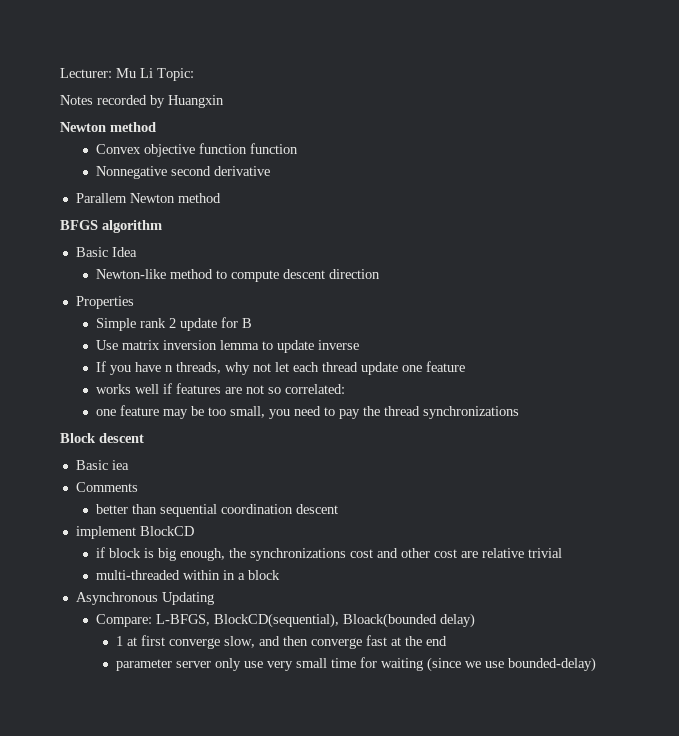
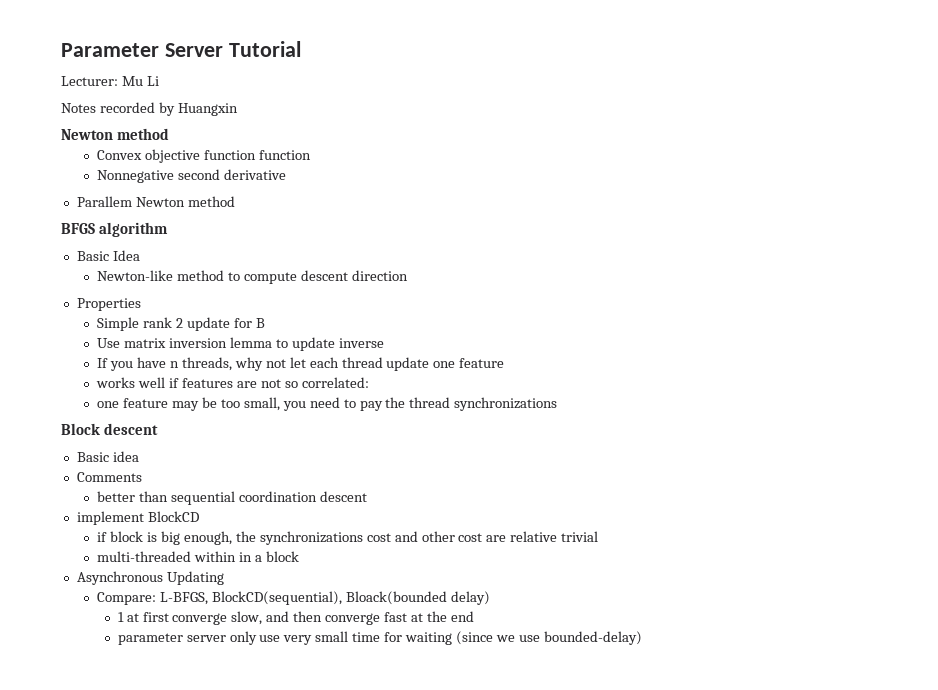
(60, 73) none -> [61,41,301,57] Parameter Server Tutorial //
[157,68,194,81] Topic: -> (159, 81) none
[111,460,129,470] iea -> [112,451,139,462] idea

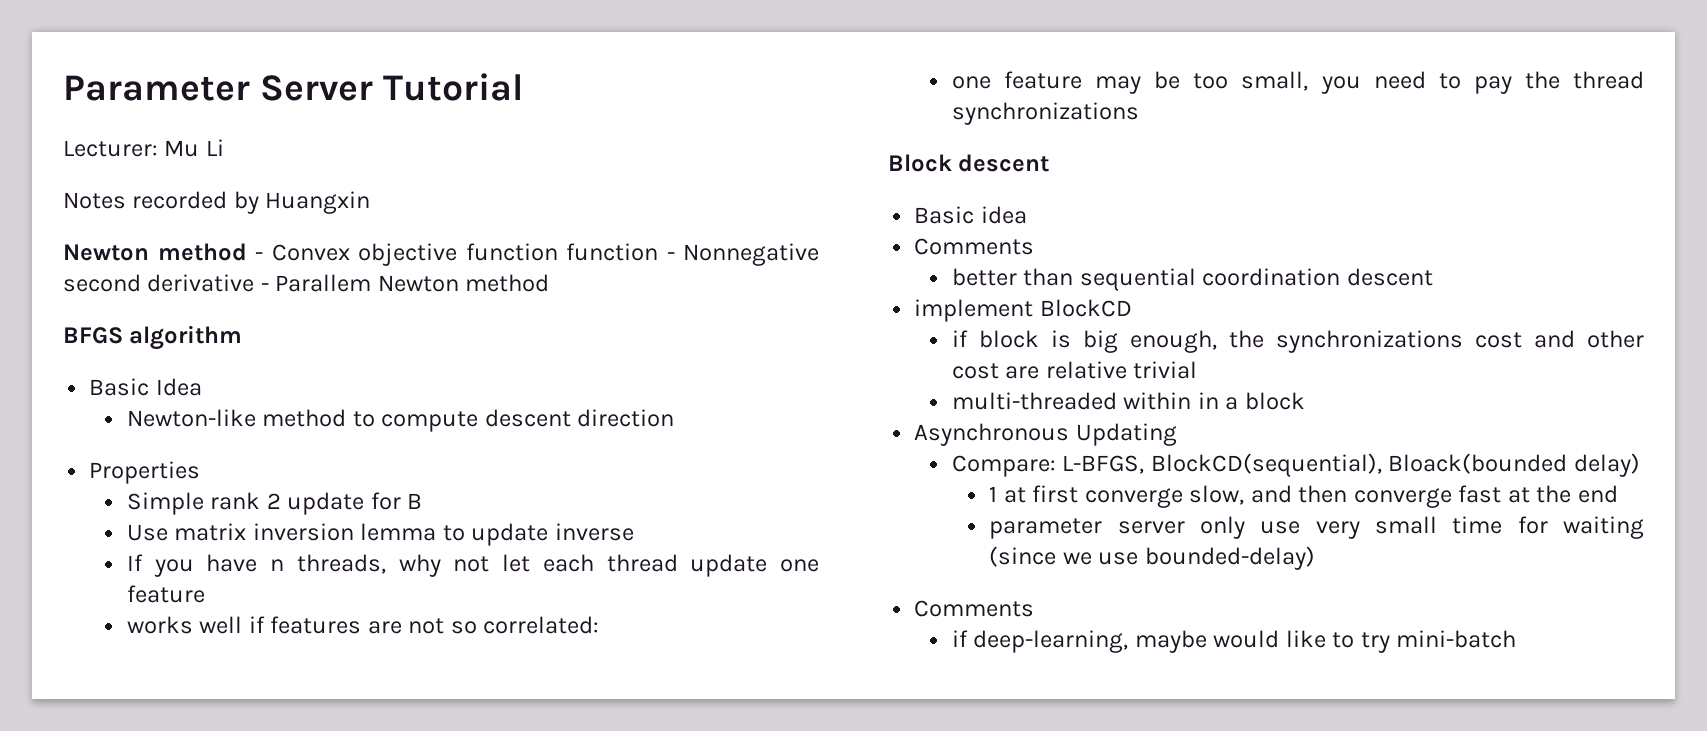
(169, 134) // -> [255,252,263,260] -
(312, 155) // -> [666,252,675,260] -
(287, 174) // -> [260,283,269,291] -
(642, 638) none -> [914,600,1035,617] [951,630,1517,653] // Comments // if deep-learning, maybe would like to try mini-batch

